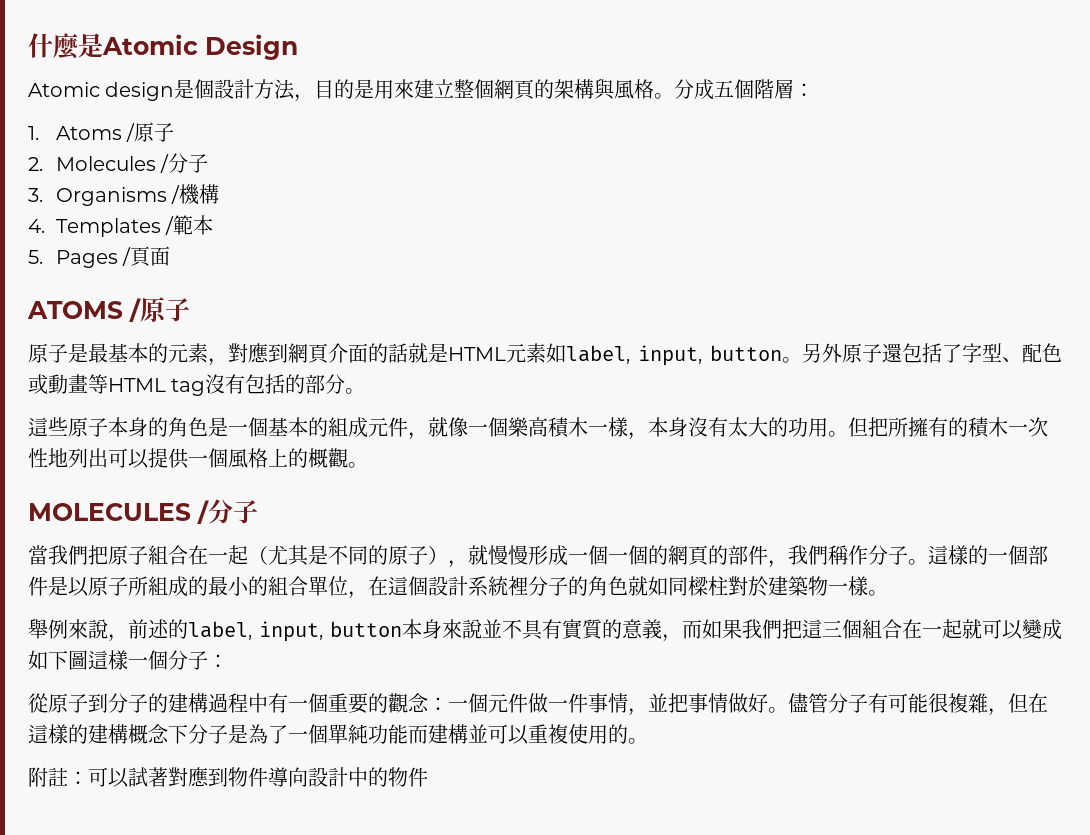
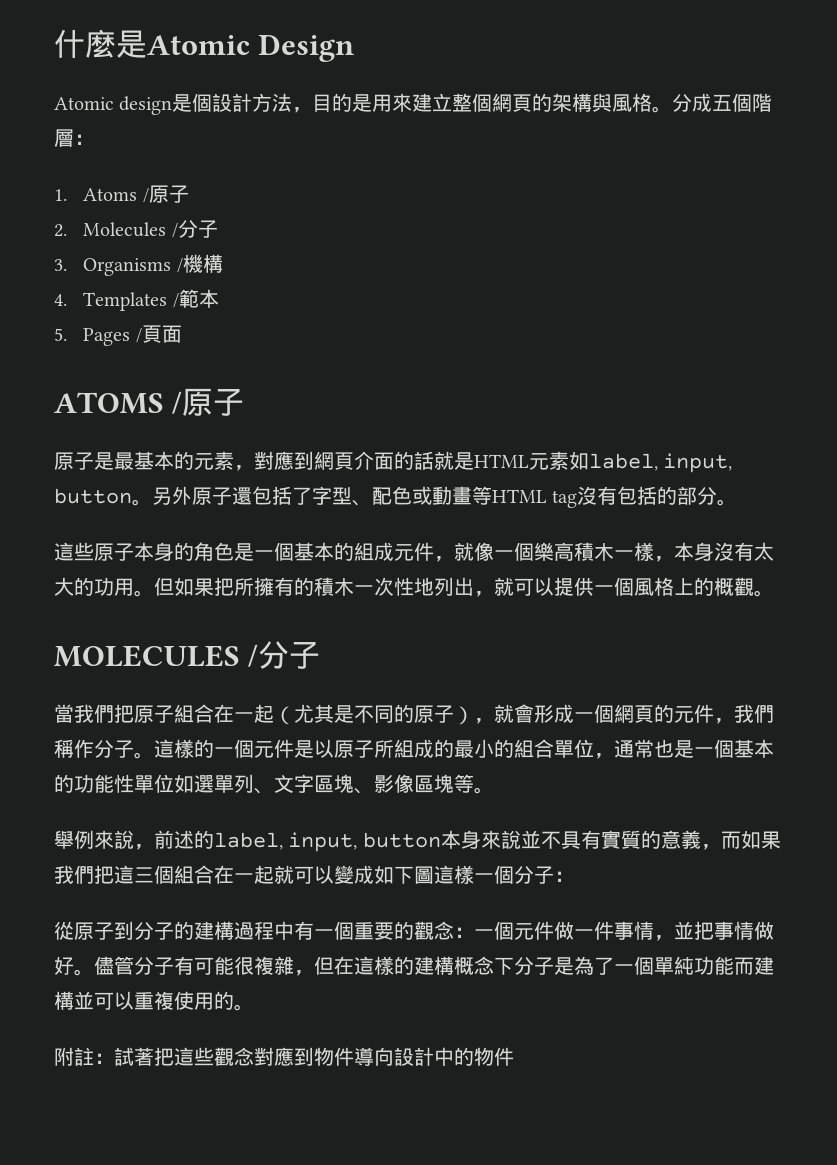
(868, 427) none -> [174,577,214,596] 如果
(108, 458) none -> [474,577,514,597] ，就
[488,545,528,565] 慢慢 -> [514,704,534,723] 會
[608,545,748,566] 一個的網頁的部 -> [614,704,694,723] 網頁的元
[1028,545,1048,565] 部 -> [254,741,274,758] 元
[368,576,868,597] 在這個設計系統裡分子的角色就如同樑柱對於建築物一樣 -> [614,739,774,758] [54,774,474,794] 通常也是一個基本的功能性單位如選單列、文字區塊、影像區塊等
[88,767,168,788] 可以試著 -> [114,1047,254,1066] 試著把這些觀念

